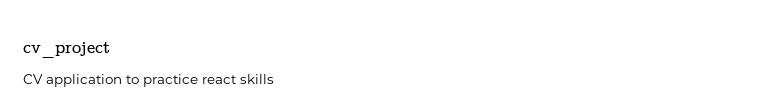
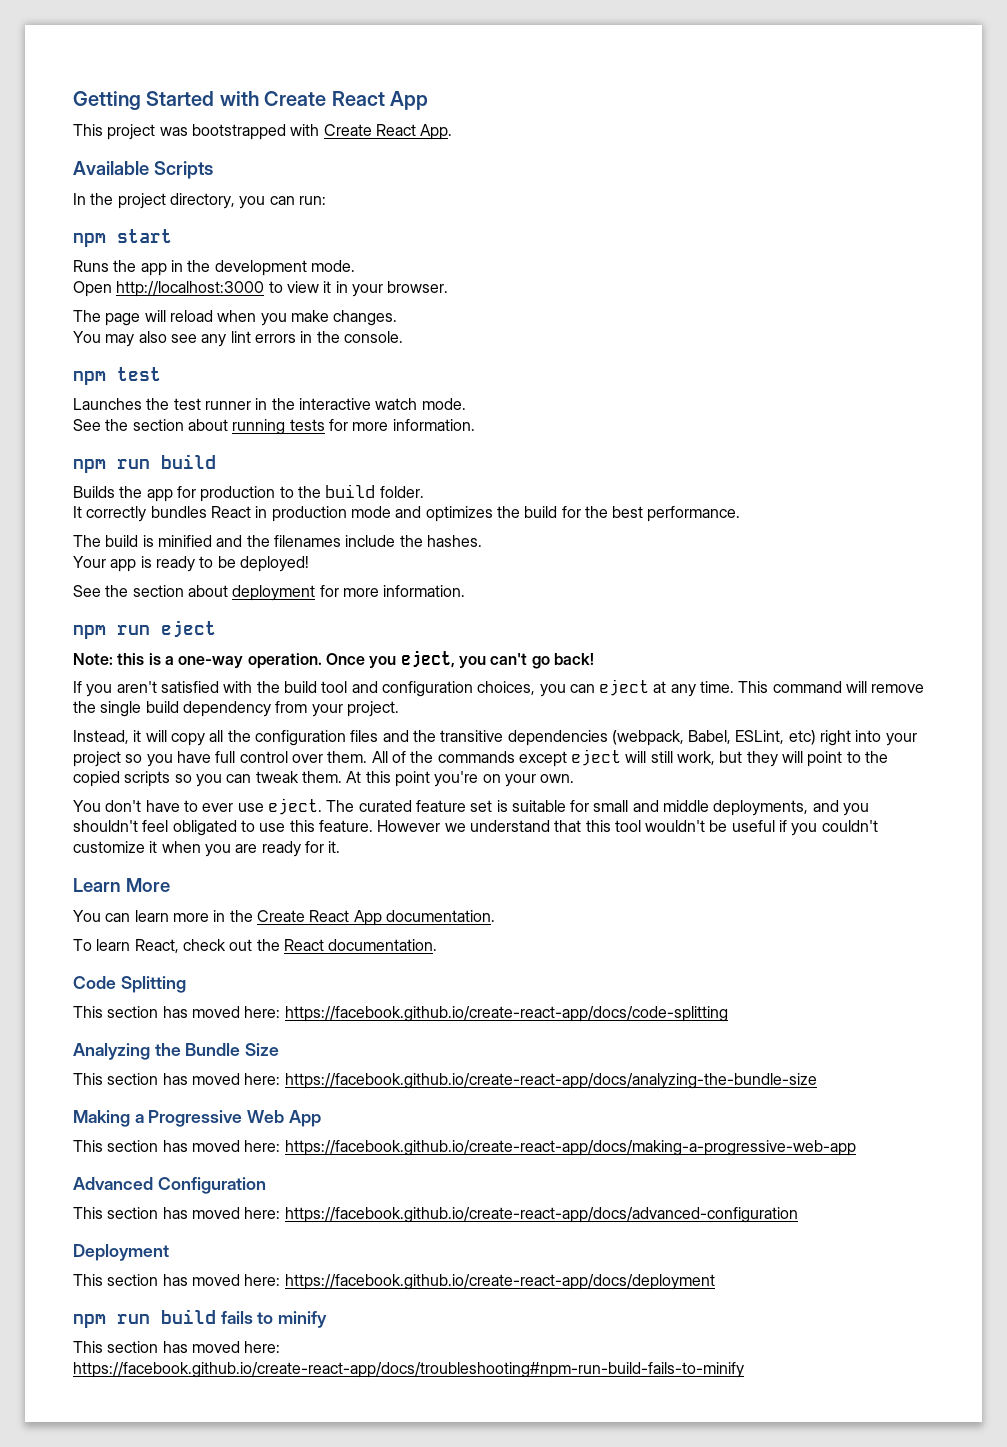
[23,42,110,58] [23,74,274,87] cv_project // CV application to practice react skills -> [73,91,428,110] [73,124,453,140] [73,161,213,179] [73,193,326,209] [73,229,172,247] [73,260,355,276] [73,281,449,297] [73,310,398,326] [73,331,403,347] [73,367,161,385] [73,398,466,410] [73,419,475,435] [73,454,216,473] [73,484,424,502] [73,506,741,522] [73,535,482,547] [73,556,309,572] [73,585,466,601] [73,620,216,639] [73,650,594,669] [73,679,925,697] [73,701,399,717] [73,730,917,746] [73,749,889,767] [73,771,575,787] [73,798,870,816] [73,820,878,836] [73,841,341,857] [73,878,170,892] [73,910,495,926] [73,939,438,953] [73,976,186,993] [73,1006,728,1022] [73,1043,280,1060] [73,1073,817,1089] [73,1110,321,1127] [73,1140,856,1156] [73,1177,266,1194] [73,1207,798,1223] [73,1244,169,1261] [73,1274,715,1290] [73,1309,328,1328] [73,1341,281,1353] [73,1362,744,1378] Getting Started with Create React App // This project was bootstrapped with Create React App. // Available Scripts // In the project directory, you can run: // npm start // Runs the app in the development mode. // Open http://localhost:3000 to view it in your browser. // The page will reload when you make changes. // You may also see any lint errors in the console. // npm test // Launches the test runner in the interactive watch mode. // See the section about running tests for more information. // npm run build // Builds the app for production to the build folder. // It correctly bundles React in production mode and optimizes the build for the best performance. // The build is minified and the filenames include the hashes. // Your app is ready to be deployed! // See the section about deployment for more information. // npm run eject // Note: this is a one-way operation. Once you eject, you can't go back! // If you aren't satisfied with the build tool and configuration choices, you can eject at any time. This command will remove the single build dependency from your project. // Instead, it will copy all the configuration files and the transitive dependencies (webpack, Babel, ESLint, etc) right into your project so you have full control over them. All of the commands except eject will still work, but they will point to the copied scripts so you can tweak them. At this point you're on your own. // You don't have to ever use eject. The curated feature set is suitable for small and middle deployments, and you shouldn't feel obligated to use this feature. However we understand that this tool wouldn't be useful if you couldn't customize it when you are ready for it. // Learn More // You can learn more in the Create React App documentation. // To learn React, check out the React documentation. // Code Splitting // This section has moved here: https://facebook.github.io/create-react-app/docs/code-splitting // Analyzing the Bundle Size // This section has moved here: https://facebook.github.io/create-react-app/docs/analyzing-the-bundle-size // Making a Progressive Web App // This section has moved here: https://facebook.github.io/create-react-app/docs/making-a-progressive-web-app // Advanced Configuration // This section has moved here: https://facebook.github.io/create-react-app/docs/advanced-configuration // Deployment // This section has moved here: https://facebook.github.io/create-react-app/docs/deployment // npm run build fails to minify // This section has moved here: https://facebook.github.io/create-react-app/docs/troubleshooting#npm-run-build-fails-to-minify

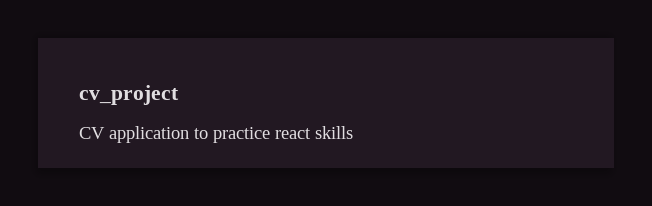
[73,91,428,110] [73,124,453,140] [73,161,213,179] [73,193,326,209] [73,229,172,247] [73,260,355,276] [73,281,449,297] [73,310,398,326] [73,331,403,347] [73,367,161,385] [73,398,466,410] [73,419,475,435] [73,454,216,473] [73,484,424,502] [73,506,741,522] [73,535,482,547] [73,556,309,572] [73,585,466,601] [73,620,216,639] [73,650,594,669] [73,679,925,697] [73,701,399,717] [73,730,917,746] [73,749,889,767] [73,771,575,787] [73,798,870,816] [73,820,878,836] [73,841,341,857] [73,878,170,892] [73,910,495,926] [73,939,438,953] [73,976,186,993] [73,1006,728,1022] [73,1043,280,1060] [73,1073,817,1089] [73,1110,321,1127] [73,1140,856,1156] [73,1177,266,1194] [73,1207,798,1223] [73,1244,169,1261] [73,1274,715,1290] [73,1309,328,1328] [73,1341,281,1353] [73,1362,744,1378] Getting Started with Create React App // This project was bootstrapped with Create React App. // Available Scripts // In the project directory, you can run: // npm start // Runs the app in the development mode. // Open http://localhost:3000 to view it in your browser. // The page will reload when you make changes. // You may also see any lint errors in the console. // npm test // Launches the test runner in the interactive watch mode. // See the section about running tests for more information. // npm run build // Builds the app for production to the build folder. // It correctly bundles React in production mode and optimizes the build for the best performance. // The build is minified and the filenames include the hashes. // Your app is ready to be deployed! // See the section about deployment for more information. // npm run eject // Note: this is a one-way operation. Once you eject, you can't go back! // If you aren't satisfied with the build tool and configuration choices, you can eject at any time. This command will remove the single build dependency from your project. // Instead, it will copy all the configuration files and the transitive dependencies (webpack, Babel, ESLint, etc) right into your project so you have full control over them. All of the commands except eject will still work, but they will point to the copied scripts so you can tweak them. At this point you're on your own. // You don't have to ever use eject. The curated feature set is suitable for small and middle deployments, and you shouldn't feel obligated to use this feature. However we understand that this tool wouldn't be useful if you couldn't customize it when you are ready for it. // Learn More // You can learn more in the Create React App documentation. // To learn React, check out the React documentation. // Code Splitting // This section has moved here: https://facebook.github.io/create-react-app/docs/code-splitting // Analyzing the Bundle Size // This section has moved here: https://facebook.github.io/create-react-app/docs/analyzing-the-bundle-size // Making a Progressive Web App // This section has moved here: https://facebook.github.io/create-react-app/docs/making-a-progressive-web-app // Advanced Configuration // This section has moved here: https://facebook.github.io/create-react-app/docs/advanced-configuration // Deployment // This section has moved here: https://facebook.github.io/create-react-app/docs/deployment // npm run build fails to minify // This section has moved here: https://facebook.github.io/create-react-app/docs/troubleshooting#npm-run-build-fails-to-minify -> [79,85,179,105] [79,126,353,143] cv_project // CV application to practice react skills

